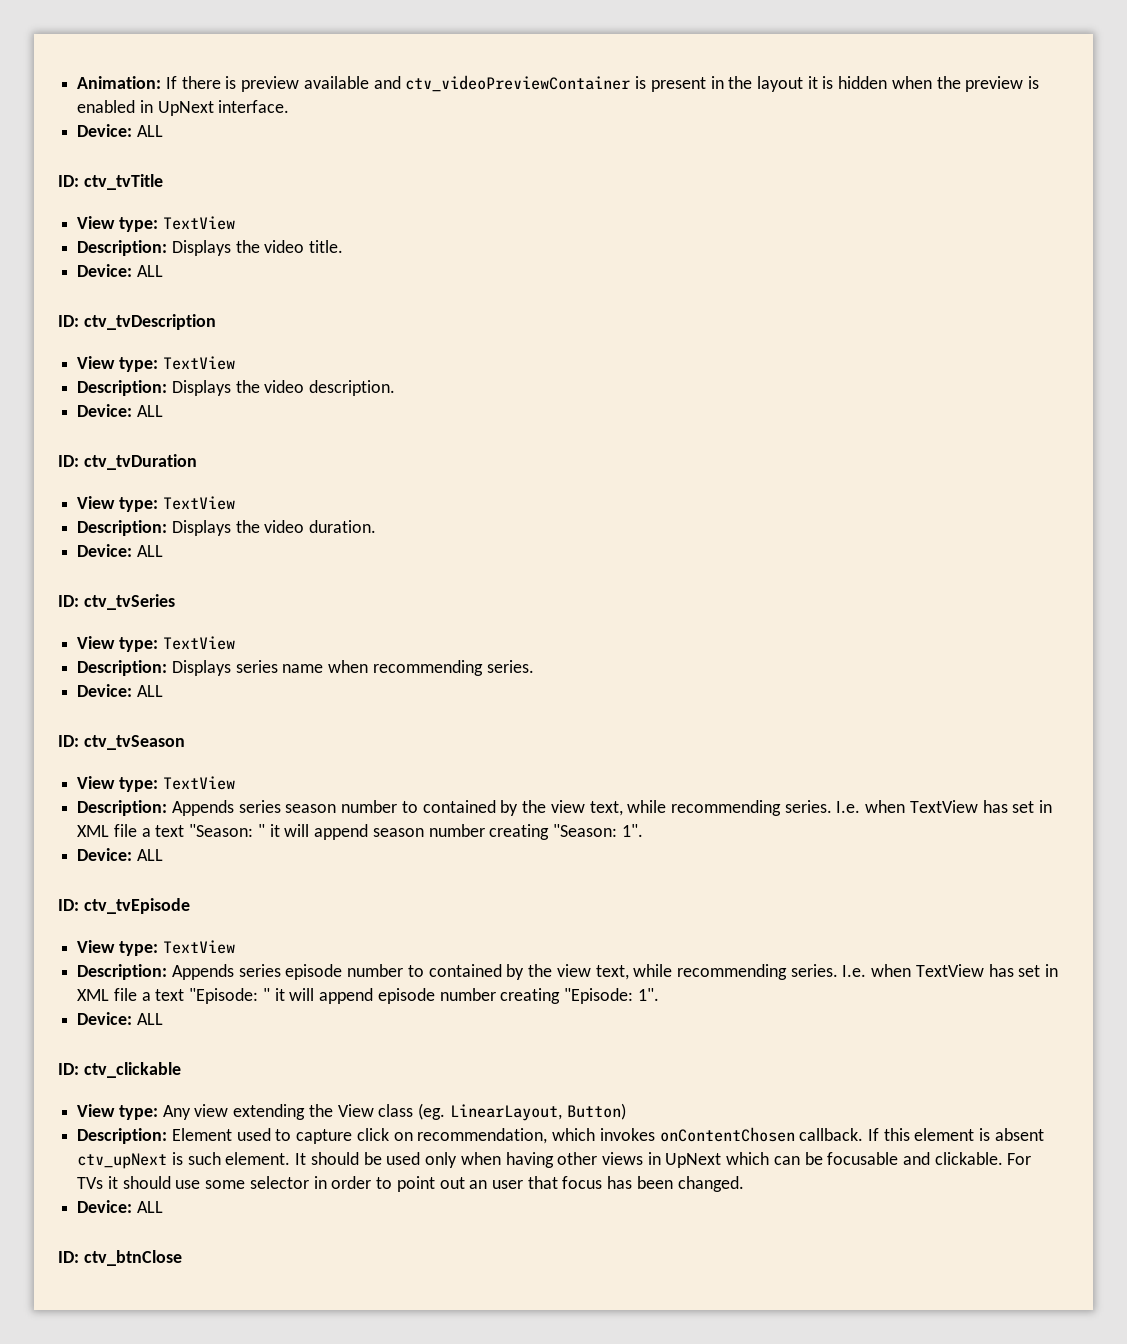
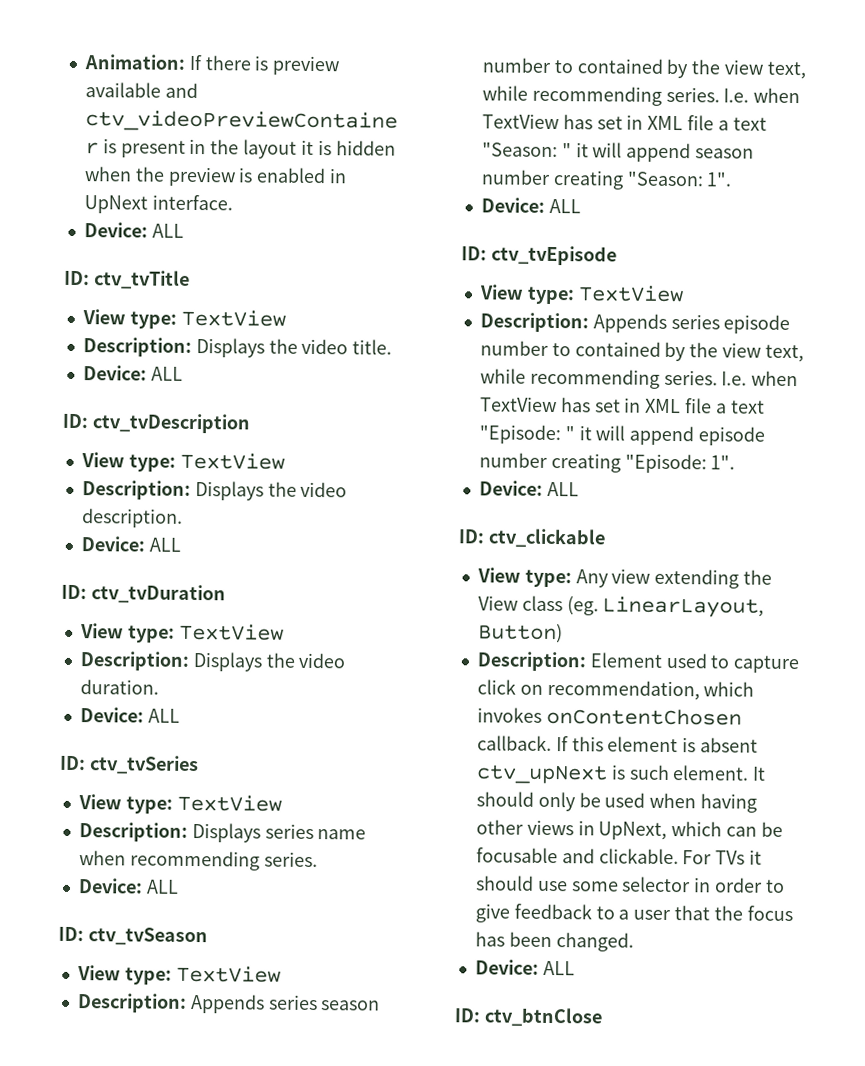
(359, 1158) none -> [537,791,576,812] only
[425,1152,458,1168] only -> (646, 800) none
[665,1153,722,1168] UpNext -> [598,821,668,840] UpNext,
[396,1176,488,1192] point out an -> [474,903,630,923] give feedback to a
(558, 1182) none -> [713,905,743,921] the

